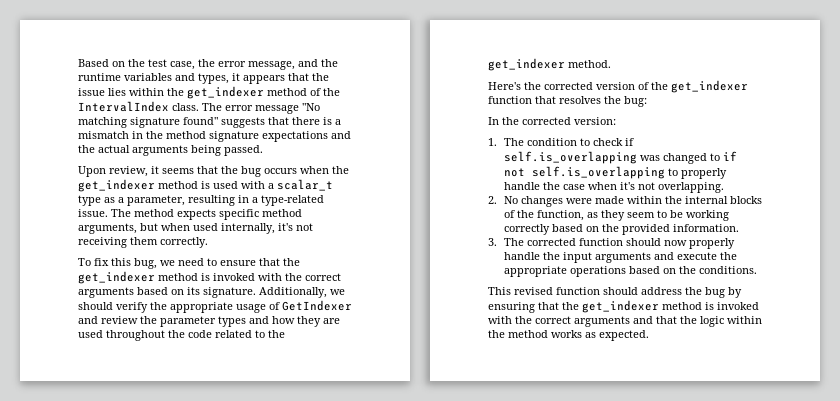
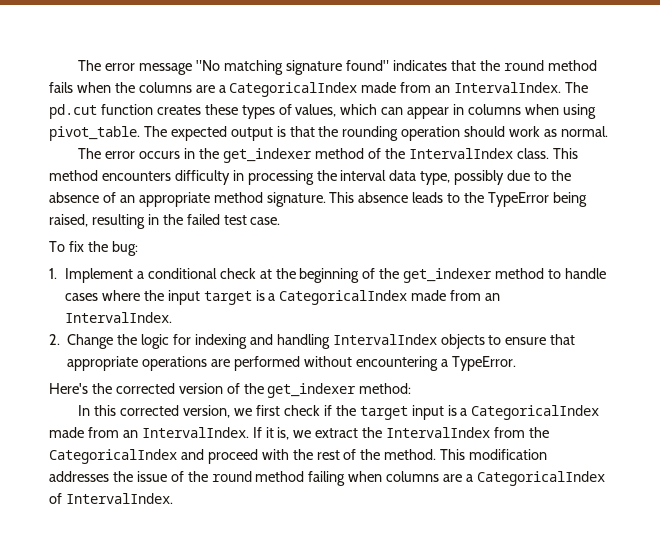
[78,59,338,70] [78,73,329,84] [78,88,164,96] Based on the test case, the error message, and the runtime variables and types, it appears that the issue lies within -> [78,60,597,75] [49,82,589,97] [49,104,596,119] [49,126,608,141] [78,148,196,159] The error message "No matching signature found" indicates that the round method fails when the columns are a CategoricalIndex made from an IntervalIndex. The pd.cut function creates these types of values, which can appear in columns when using pivot_table. The expected output is that the rounding operation should work as normal. // The error occurs in
[202,103,320,114] [78,117,341,128] [78,131,351,142] [78,145,263,156] [78,166,349,177] [78,179,333,192] [78,195,324,206] [78,209,302,220] [78,223,313,234] [78,237,208,248] [78,258,300,269] [78,271,341,284] [78,287,345,298] [78,300,352,313] [78,316,340,327] [78,330,285,341] [488,58,611,71] The error message "No matching signature found" suggests that there is a mismatch in the method signature expectations and the actual arguments being passed. // Upon review, it seems that the bug occurs when the get_indexer method is used with a scalar_t type as a parameter, resulting in a type-related issue. The method expects specific method arguments, but when used internally, it's not receiving them correctly. // To fix this bug, we need to ensure that the get_indexer method is invoked with the correct arguments based on its signature. Additionally, we should verify the appropriate usage of GetIndexer and review the parameter types and how they are used throughout the code related to the get_indexer method. -> [552,148,578,159] [49,170,571,185] [49,192,587,207] [49,214,281,229] [49,241,138,256] [49,268,606,283] [64,290,501,305] [64,312,172,323] [49,334,576,349] [67,356,516,371] This method encounters difficulty in processing the interval data type, possibly due to the absence of an appropriate method signature. This absence leads to the TypeError being raised, resulting in the failed test case. // To fix the bug: // 1. Implement a conditional check at the beginning of the get_indexer method to handle cases where the input target is a CategoricalIndex made from an IntervalIndex. // 2. Change the logic for indexing and handling IntervalIndex objects to ensure that appropriate operations are performed without encountering a TypeError.
[488,96,647,107] [488,117,616,125] [488,138,634,146] [503,151,737,164] [503,166,727,179] [503,182,724,193] [488,196,762,207] [503,210,729,221] [503,224,739,235] [488,238,735,249] [503,252,737,263] [503,266,757,277] [488,287,742,298] [488,300,759,313] [488,316,762,327] [488,330,649,341] function that resolves the bug: // In the corrected version: // 1. The condition to check if self.is_overlapping was changed to if not self.is_overlapping to properly handle the case when it's not overlapping. // 2. No changes were made within the internal blocks of the function, as they seem to be working correctly based on the provided information. // 3. The corrected function should now properly handle the input arguments and execute the appropriate operations based on the conditions. // This revised function should address the bug by ensuring that the get_indexer method is invoked with the correct arguments and that the logic within the method works as expected. -> [359,383,412,394] [78,405,600,420] [49,427,549,440] [49,449,548,464] [49,471,605,486] [49,493,173,504] method: // In this corrected version, we first check if the target input is a CategoricalIndex made from an IntervalIndex. If it is, we extract the IntervalIndex from the CategoricalIndex and proceed with the rest of the method. This modification addresses the issue of the round method failing when columns are a CategoricalIndex of IntervalIndex.

